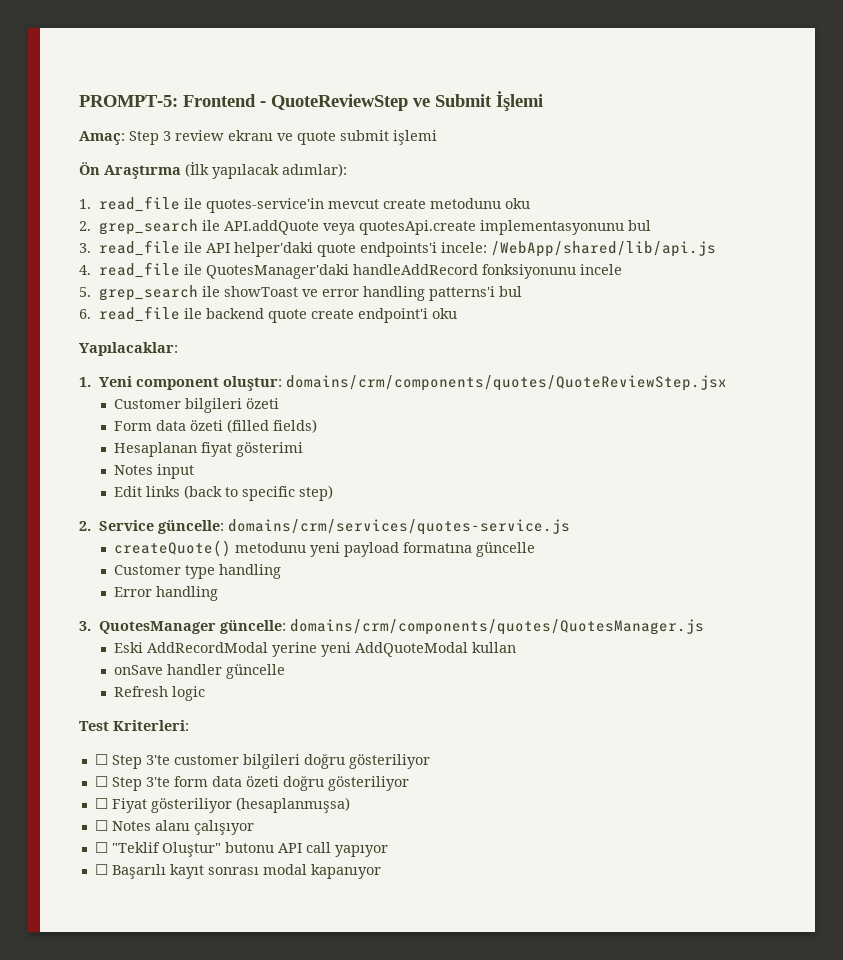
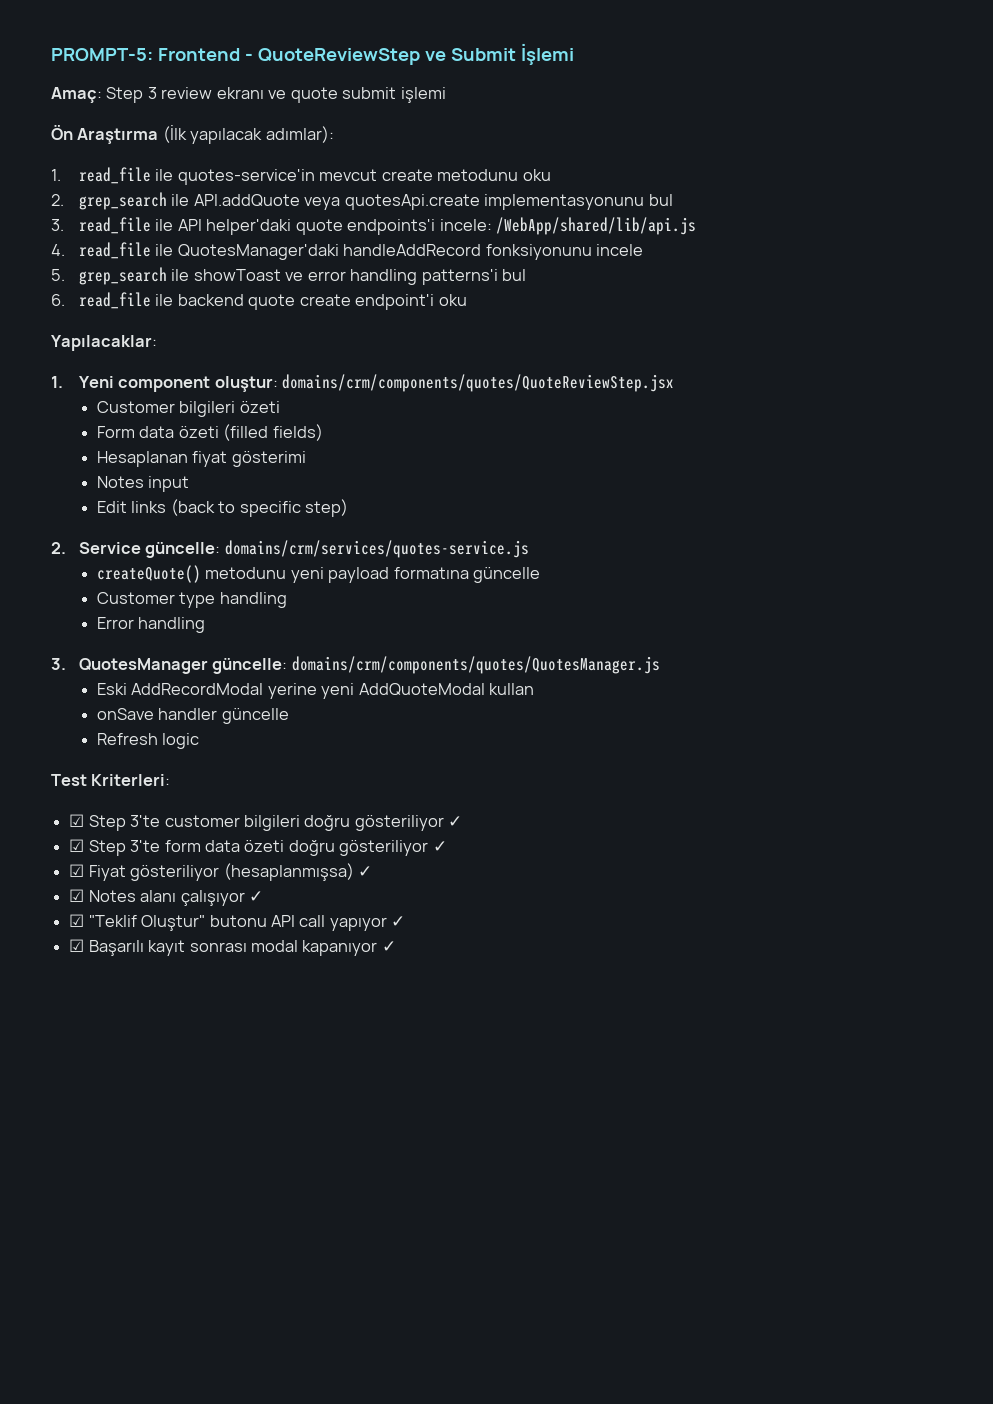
[94,754,108,765] ☐ -> [69,814,85,827] ☑
[94,776,108,787] // ☐ -> [448,816,463,827] [69,839,85,852] ✓ // ☑
[94,798,108,809] // ☐ -> [432,841,447,852] [69,864,85,877] ✓ // ☑
[94,820,108,831] // ☐ -> [357,866,372,877] [69,889,85,902] ✓ // ☑
[94,842,108,853] // ☐ -> [248,891,263,902] [69,914,85,927] ✓ // ☑
[94,864,108,875] // ☐ -> [391,916,406,927] [69,939,85,952] ✓ // ☑
(381, 871) none -> [381,941,396,952] ✓

